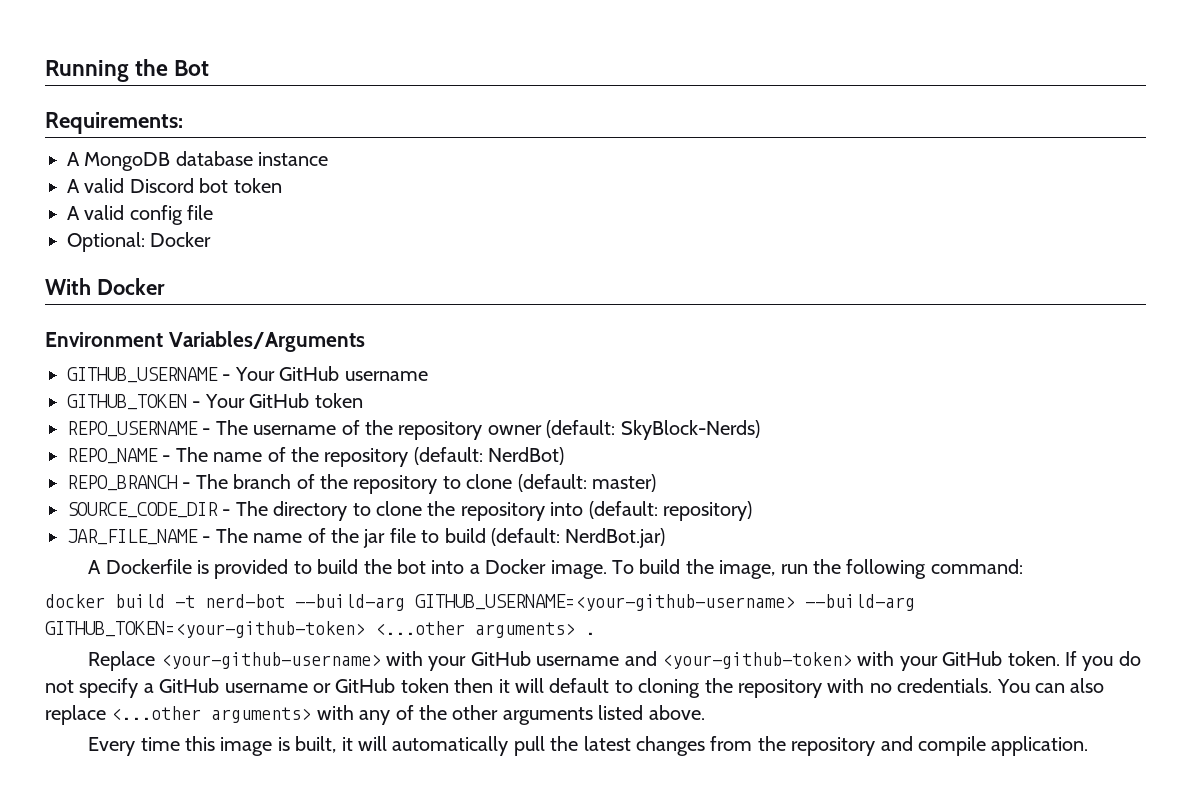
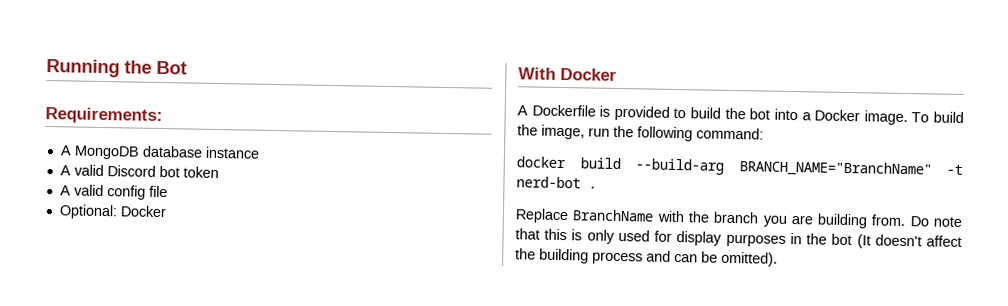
[45,331,365,352] [67,366,428,383] [67,393,363,410] [67,420,760,440] [67,447,565,467] [67,474,656,494] [67,501,752,521] [67,528,666,548] // Environment Variables/Arguments // GITHUB_USERNAME - Your GitHub username // GITHUB_TOKEN - Your GitHub token // REPO_USERNAME - The username of the repository owner (default: SkyBlock-Nerds) // REPO_NAME - The name of the repository (default: NerdBot) // REPO_BRANCH - The branch of the repository to clone (default: master) // SOURCE_CODE_DIR - The directory to clone the repository into (default: repository) // JAR_FILE_NAME - The name of the jar file to build (default: NerdBot.jar) -> (617, 74) none
[175,594,915,611] [45,621,595,638] [88,651,1141,671] [45,678,1105,698] [45,705,705,725] [88,736,1089,756] -t nerd-bot --build-arg GITHUB_USERNAME=<your-github-username> --build-arg GITHUB_TOKEN=<your-github-token> <...other arguments> . // Replace <your-github-username> with your GitHub username and <your-github-token> with your GitHub token. If you do not specify a GitHub username or GitHub token then it will default to cloning the repository with no credentials. You can also replace <...other arguments> with any of the other arguments listed above. // Every time this image is built, it will automatically pull the latest changes from the repository and compile application. -> [635,158,963,178] [516,176,597,189] [515,208,963,229] [515,228,962,249] [515,248,778,267] --build-arg BRANCH_NAME="BranchName" -t nerd-bot . // Replace BranchName with the branch you are building from. Do note that this is only used for display purposes in the bot (It doesn't affect the building process and can be omitted).

